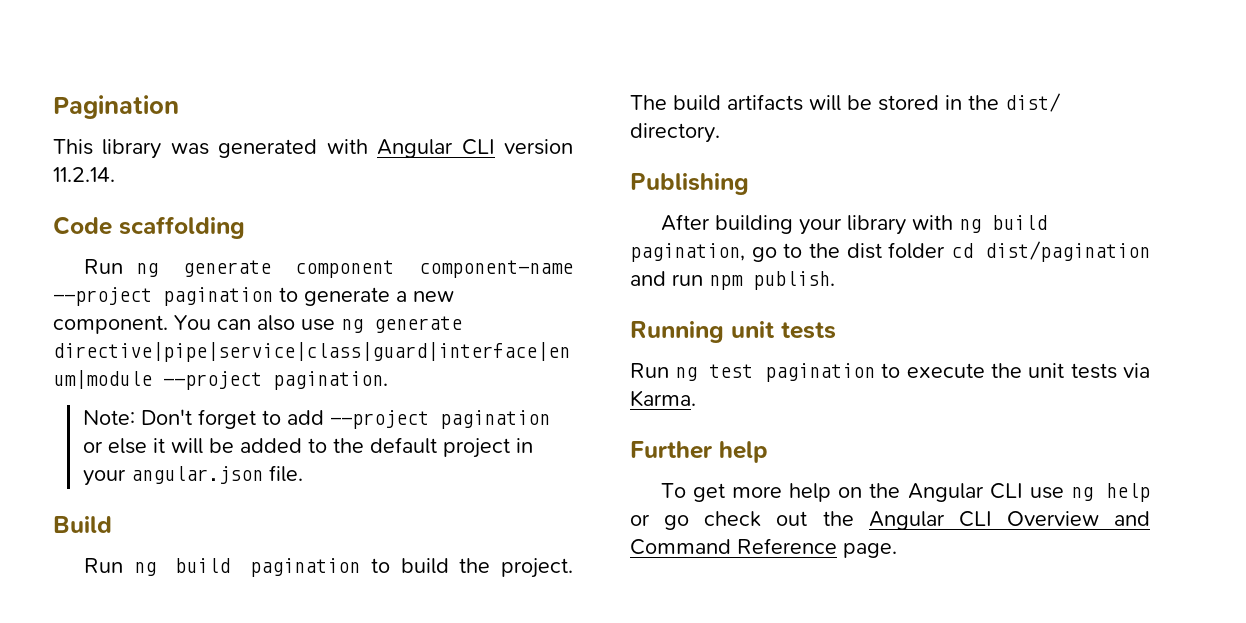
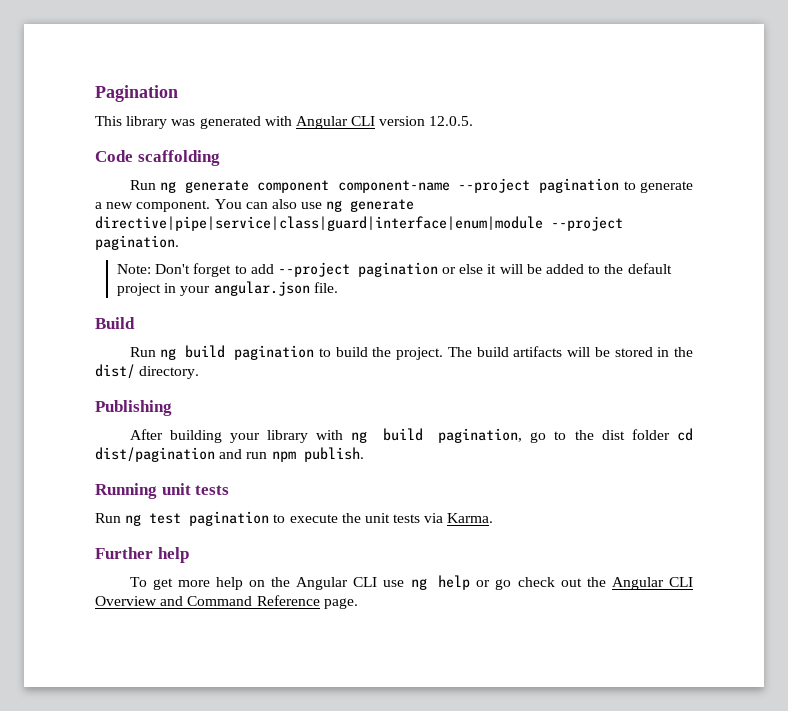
[53,167,115,182] 11.2.14. -> [429,116,474,126] 12.0.5.

